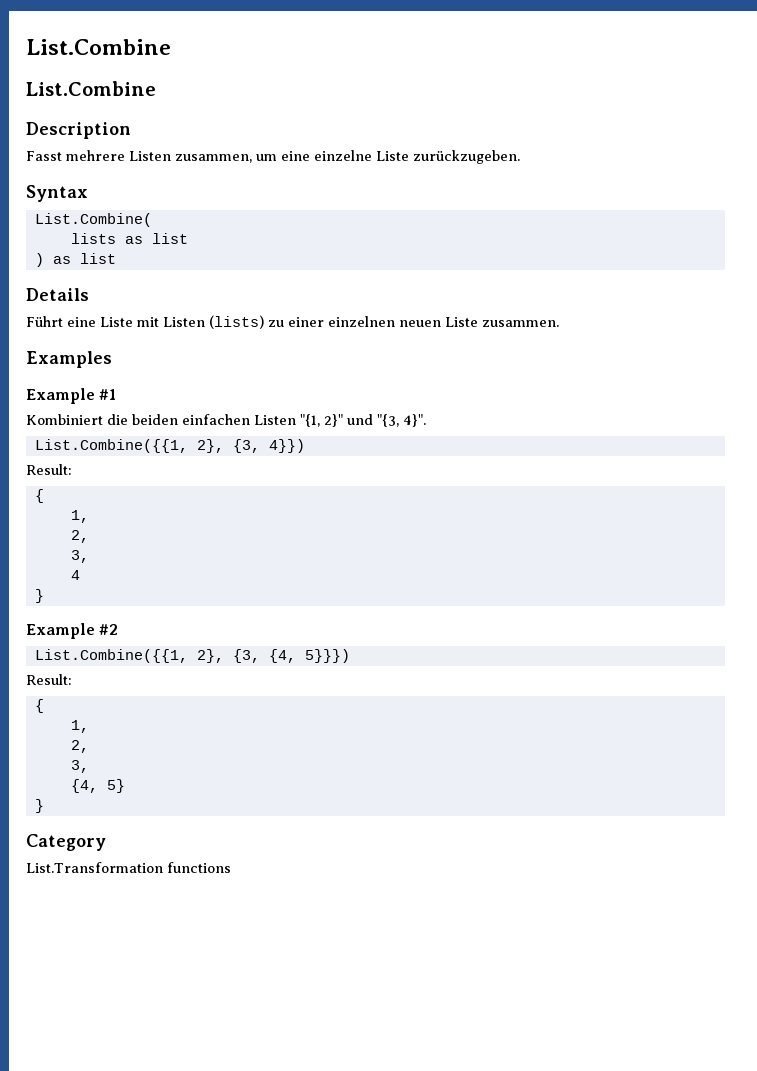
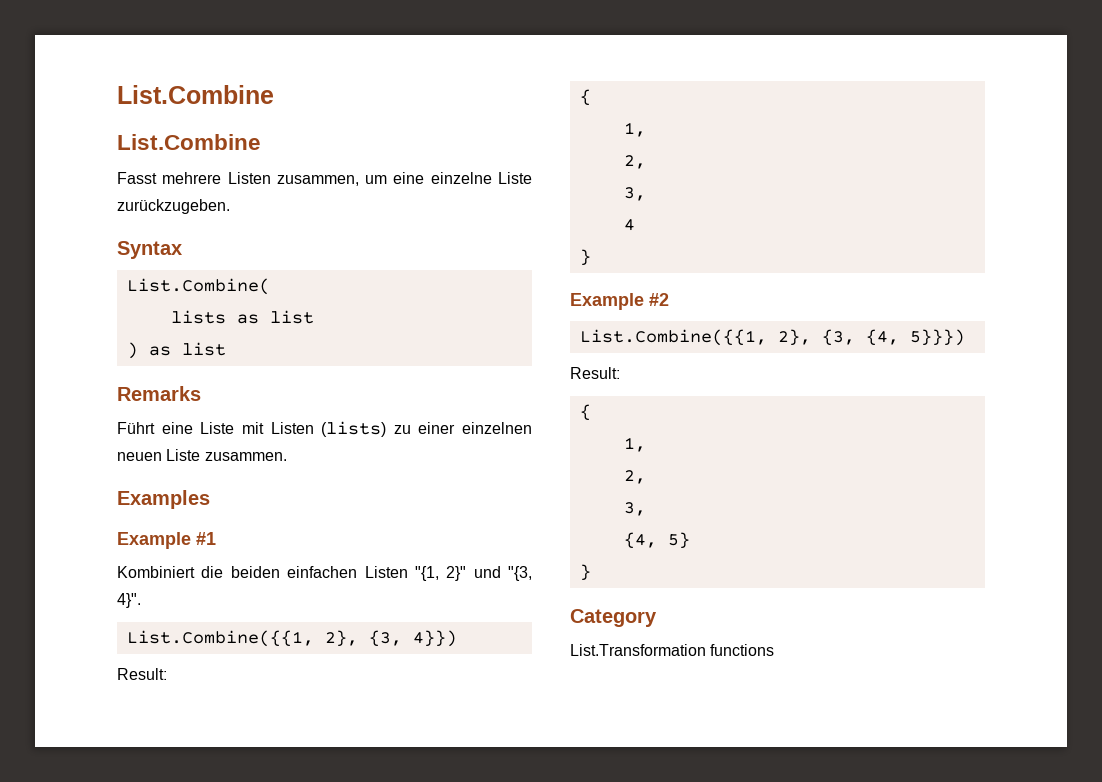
[26,122,131,139] // Description -> (261, 142) none
[26,288,89,301] Details -> [117,386,201,401] Remarks

